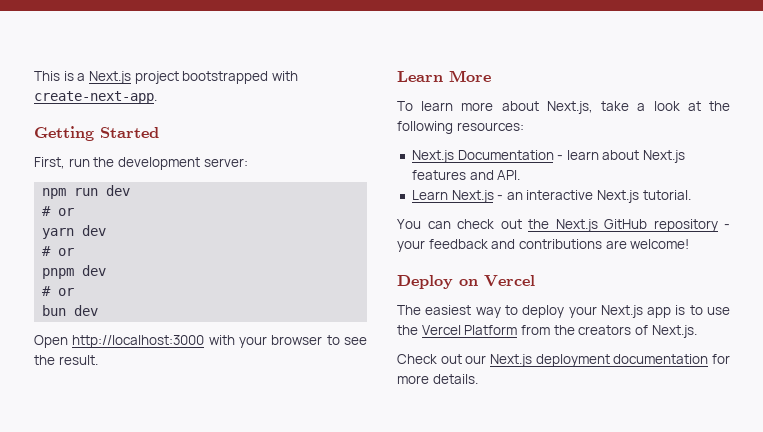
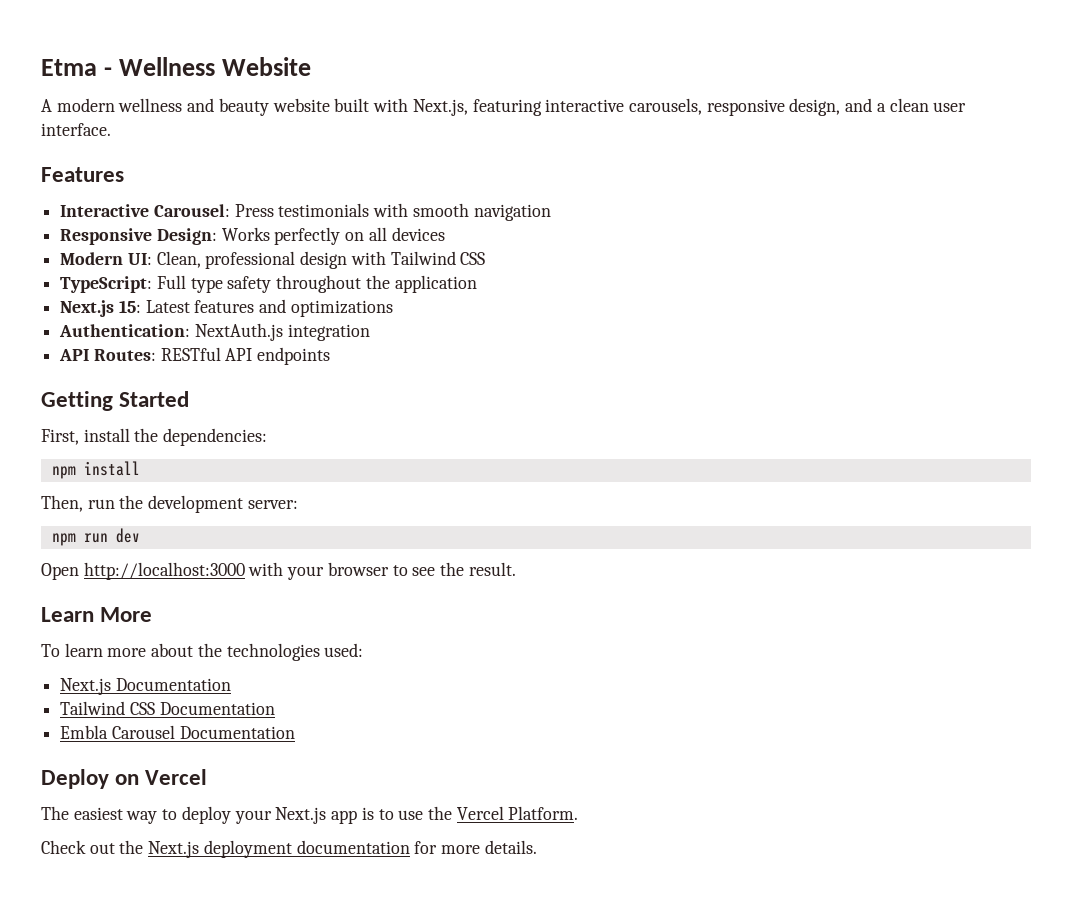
[34,71,298,84] [34,91,157,104] [34,126,159,141] [34,157,65,169] This is a Next.js project bootstrapped with create-next-app. // Getting Started // First, -> [41,57,311,76] [41,98,967,116] [41,123,111,136] [41,167,124,182] [60,203,551,221] [60,227,445,245] [60,251,486,269] [60,275,477,293] [60,299,393,317] [59,323,370,341] [59,347,331,365] [41,391,190,411] [41,428,268,446] [51,461,140,479] [41,495,83,512] Etma - Wellness Website // A modern wellness and beauty website built with Next.js, featuring interactive carousels, responsive design, and a clean user interface. // Features // Interactive Carousel: Press testimonials with smooth navigation // Responsive Design: Works perfectly on all devices // Modern UI: Clean, professional design with Tailwind CSS // TypeScript: Full type safety throughout the application // Next.js 15: Latest features and optimizations // Authentication: NextAuth.js integration // API Routes: RESTful API endpoints // Getting Started // First, install the dependencies: // npm install // Then,
[42,206,75,216] [42,225,107,239] [42,246,75,256] [42,265,107,279] [42,286,75,296] [42,305,99,316] // # or // yarn dev // # or // pnpm dev // # or // bun dev -> (140, 535) none
[546,101,730,114] [397,121,524,134] [411,150,686,163] [411,170,521,180] [411,190,691,203] [397,219,730,232] [397,239,690,252] Next.js, take a look at the following resources: // Next.js Documentation - learn about Next.js features and API. // Learn Next.js - an interactive Next.js tutorial. // You can check out the Next.js GitHub repository - your feedback and contributions are welcome! -> [197,643,364,661] [60,678,231,695] [60,701,275,715] [60,725,295,739] the technologies used: // Next.js Documentation // Tailwind CSS Documentation // Embla Carousel Documentation
[464,325,697,338] Platform from the creators of Next.js. -> [508,806,579,820] Platform.
[465,355,487,364] our -> [119,840,144,854] the

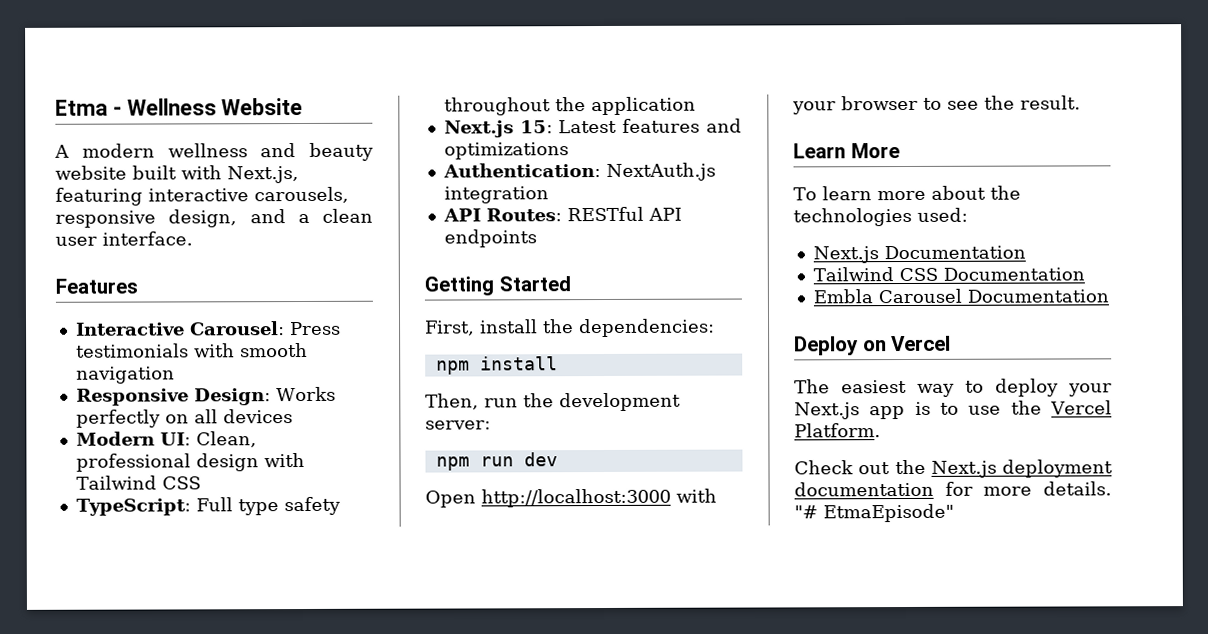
(537, 847) none -> [794,503,954,523] "# EtmaEpisode"

